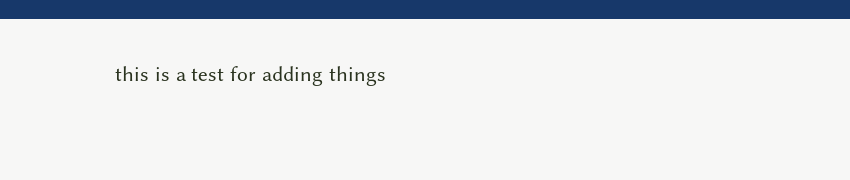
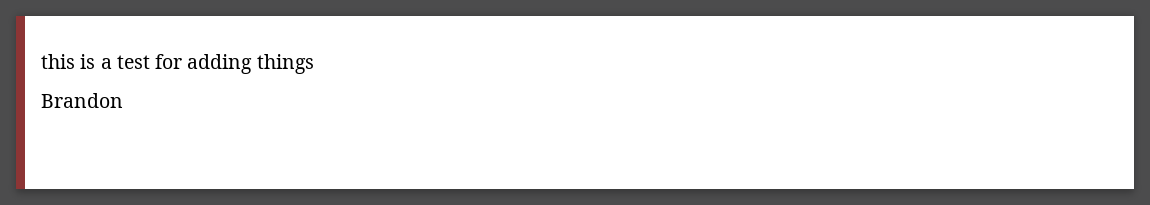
(386, 76) none -> [41,93,123,108] // Brandon

